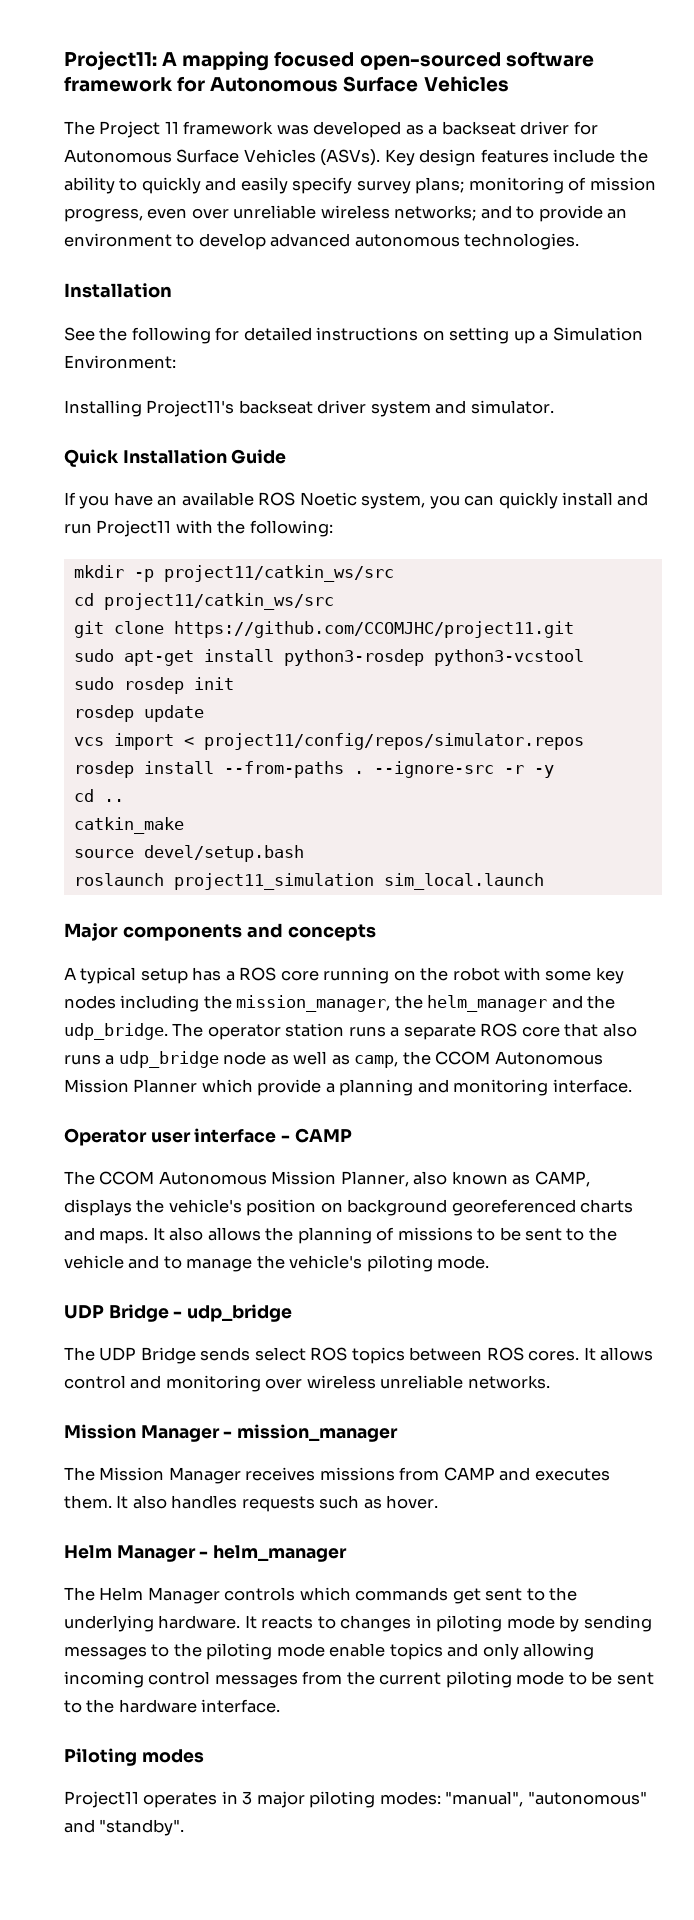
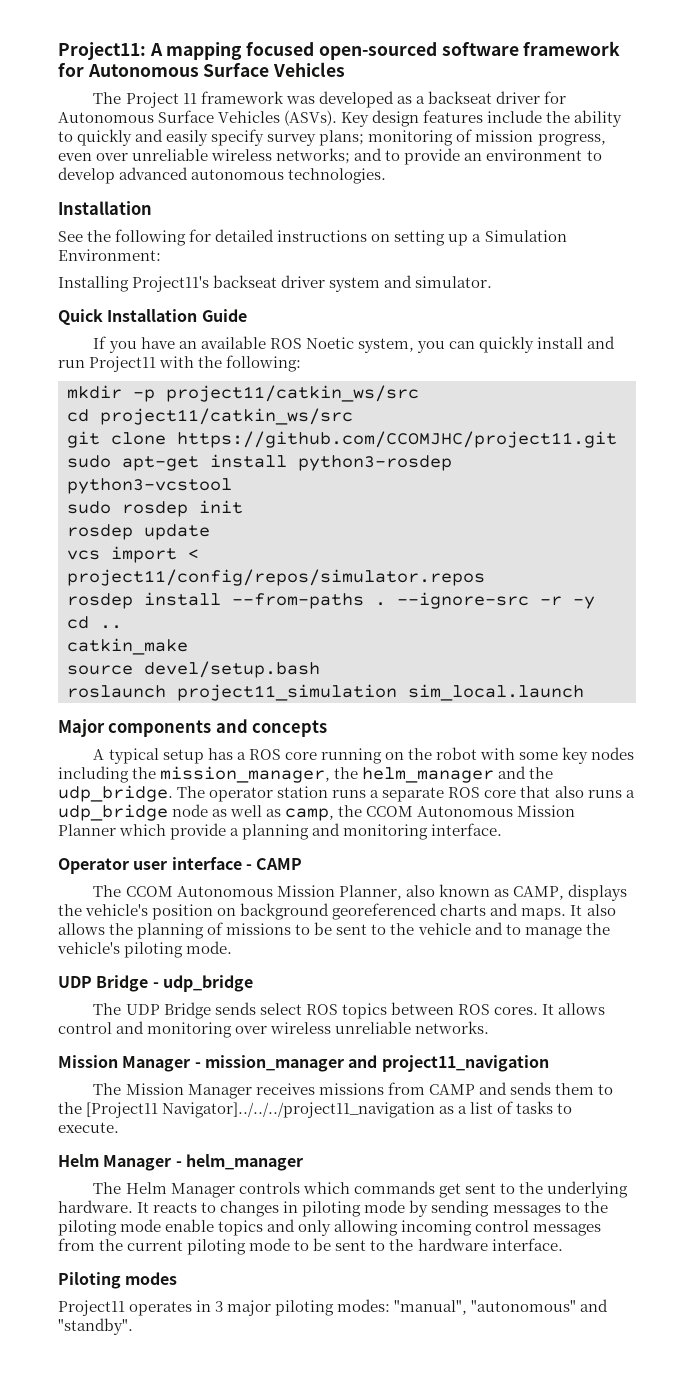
(399, 1433) none -> [348,1055,549,1072] and project11_navigation
[534,1468,610,1481] [64,1495,439,1512] executes them. It also handles requests such as hover. -> [509,1082,613,1095] [58,1101,573,1118] [58,1122,119,1133] sends them to the [Project11 Navigator]../../../project11_navigation as a list of tasks to execute.

